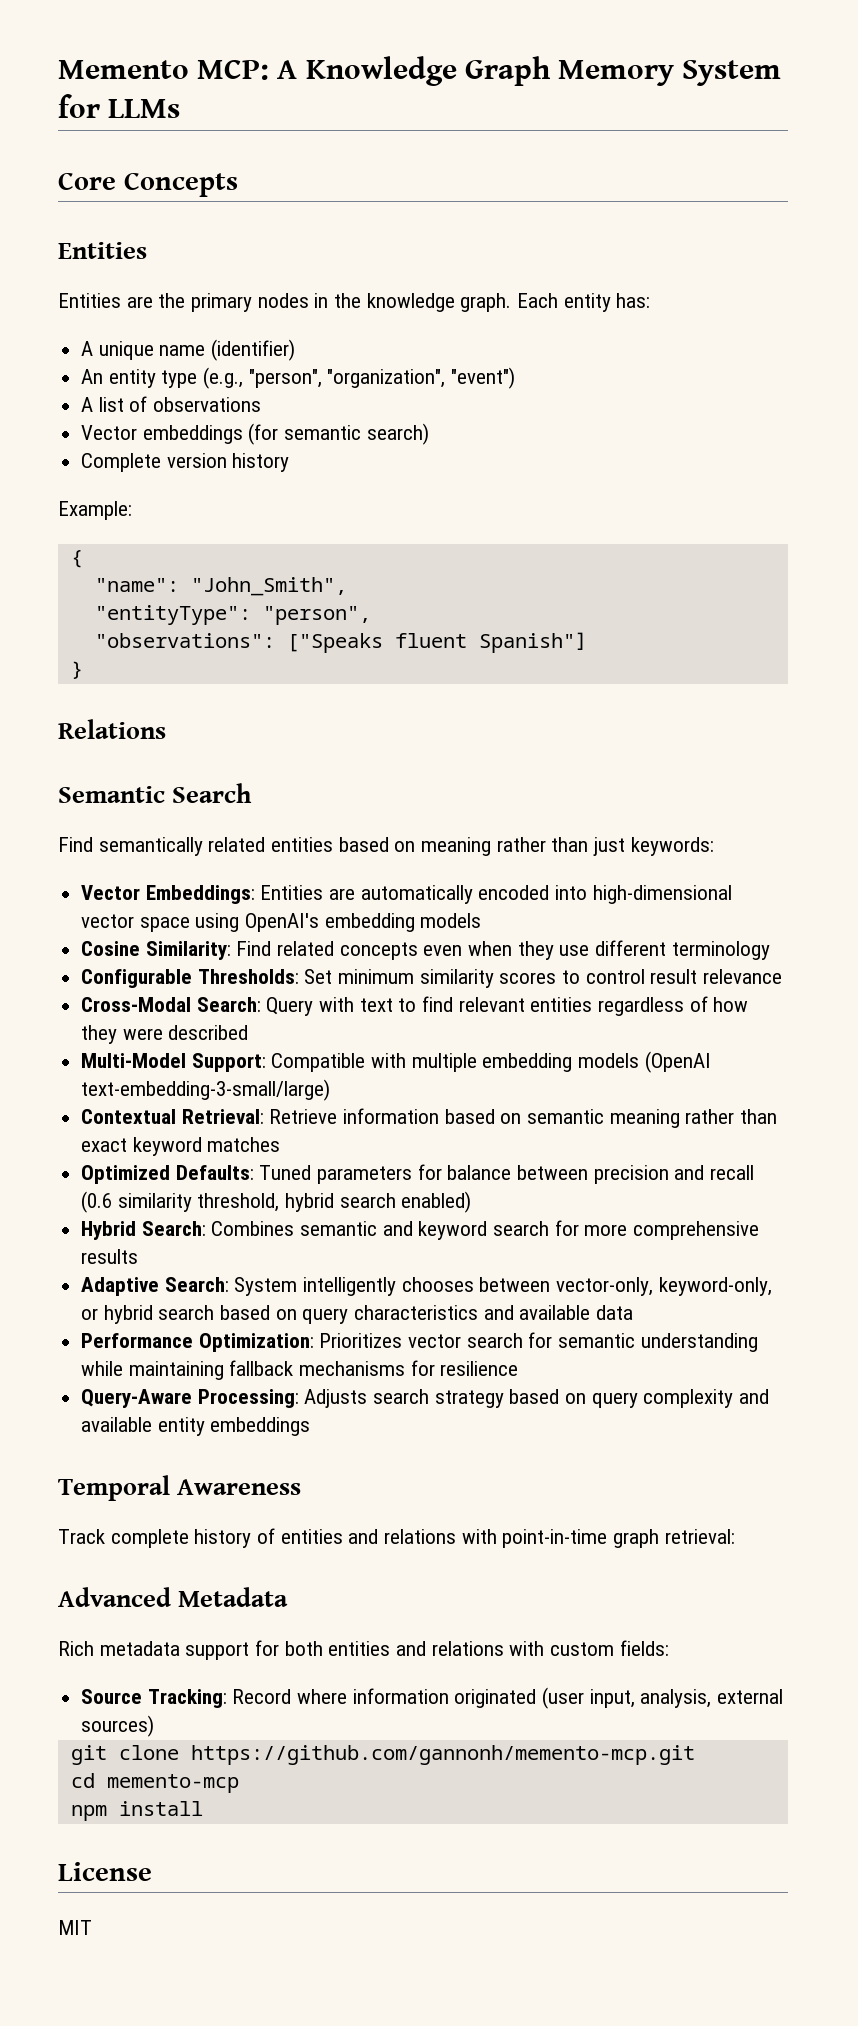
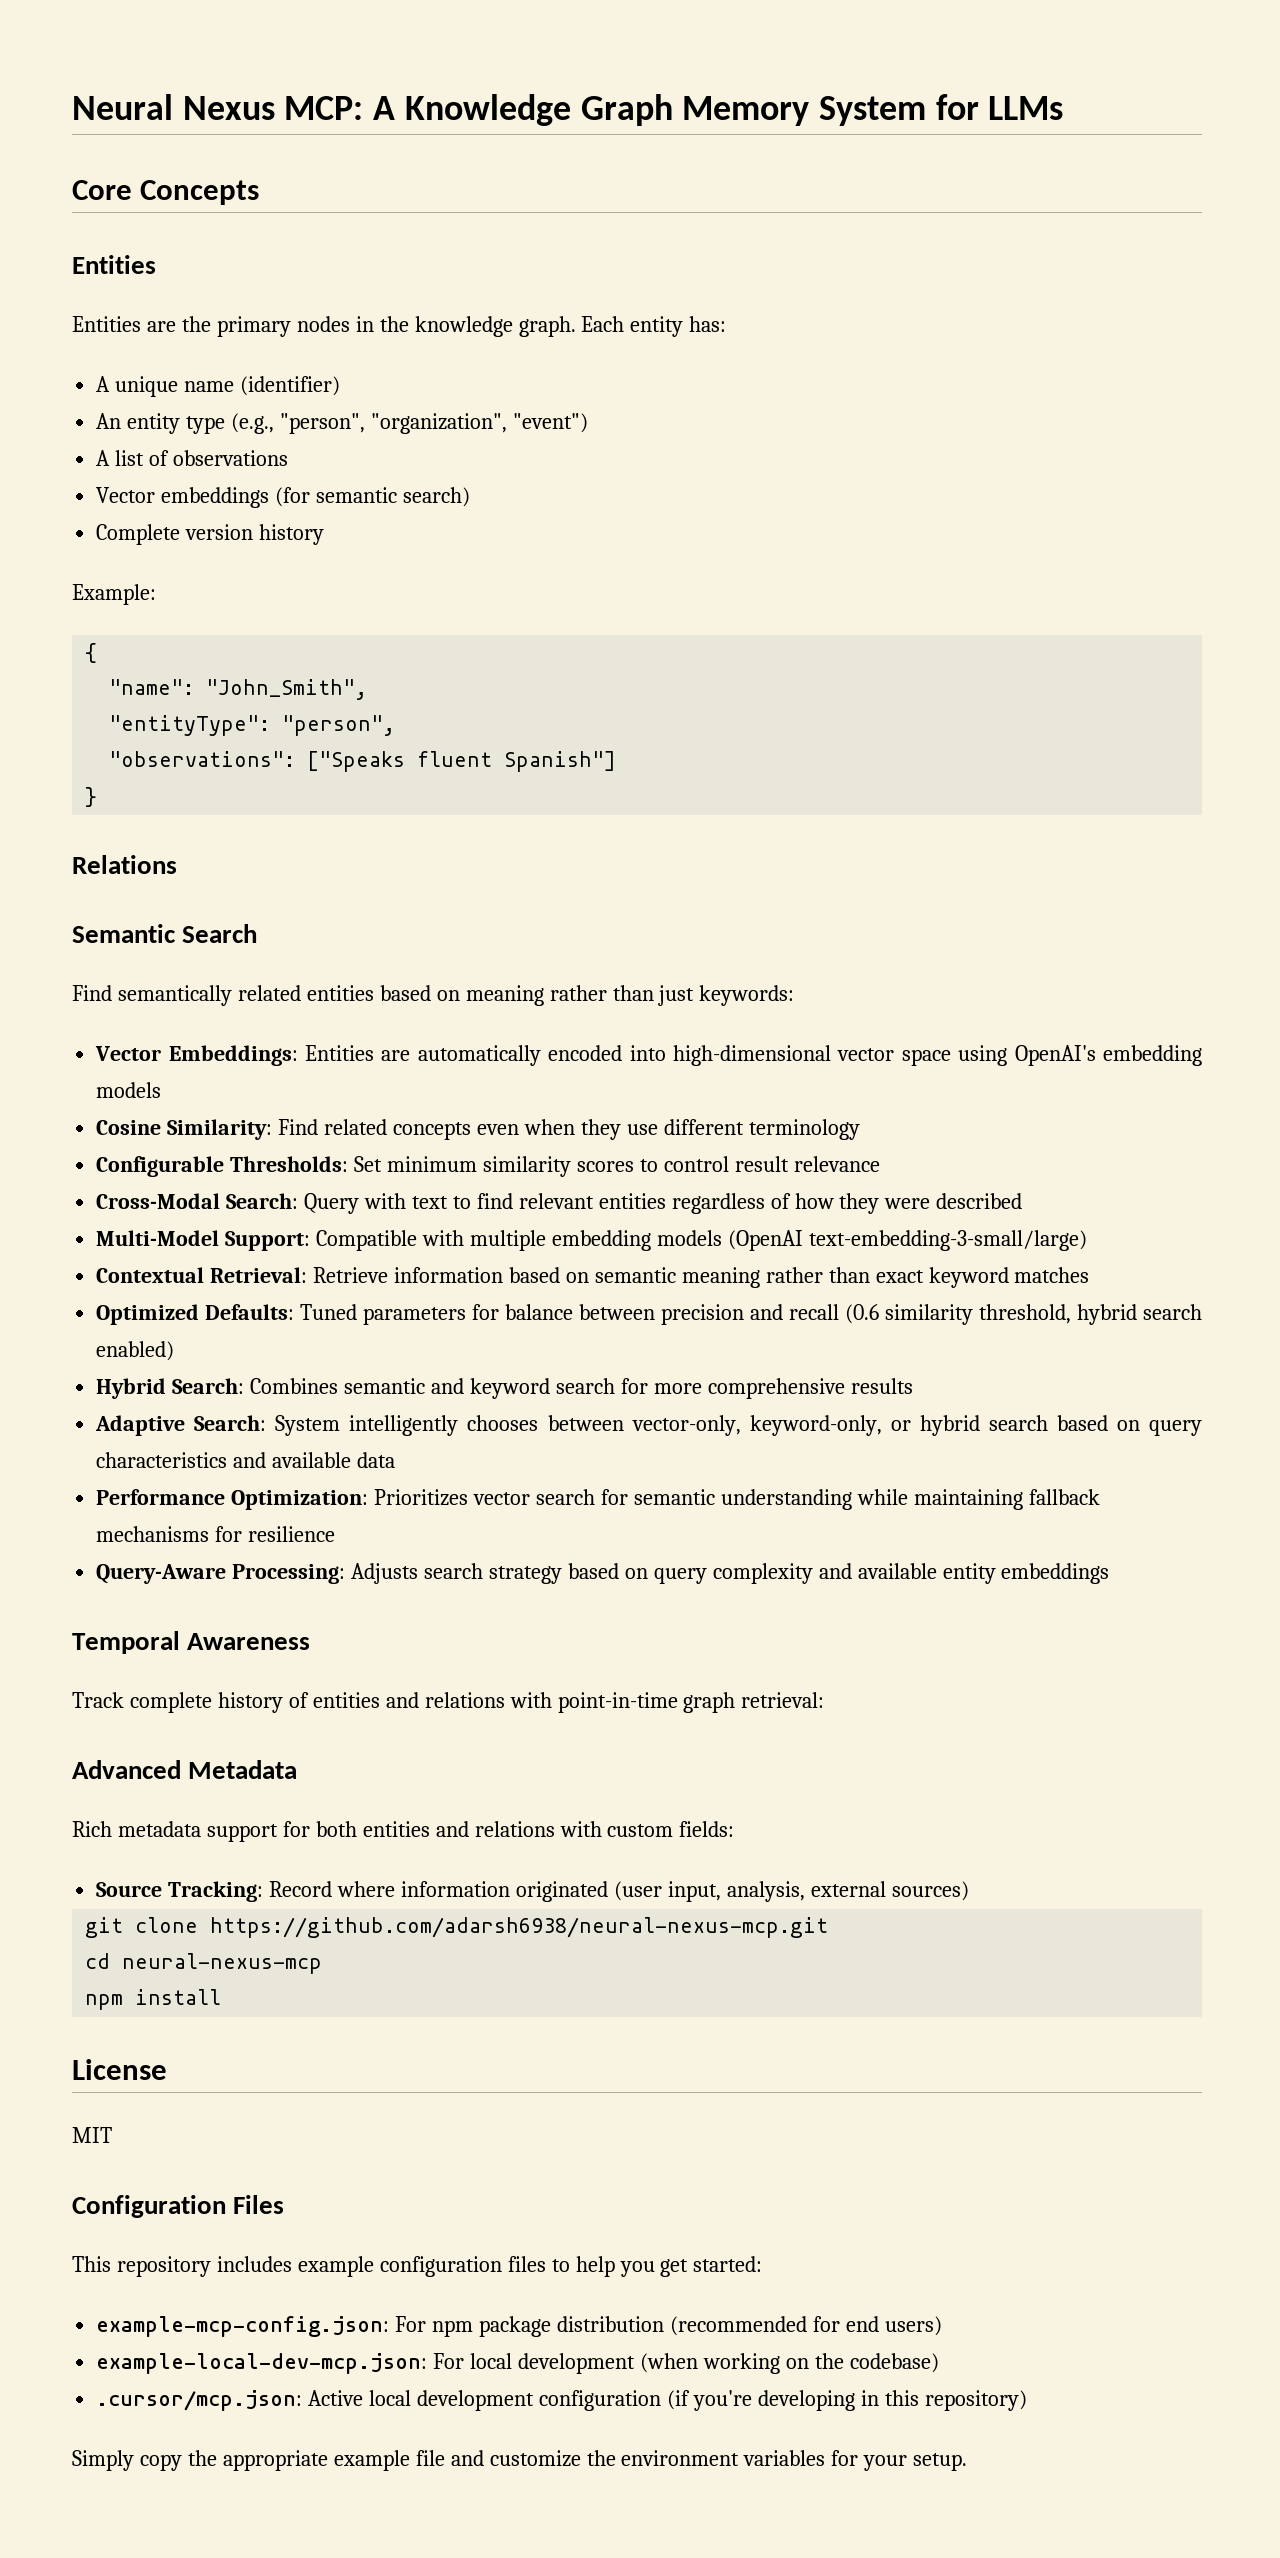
[58,60,189,79] Memento -> [72,94,275,120] Neural Nexus
[190,1745,695,1765] https://github.com/gannonh/memento-mcp.git -> [210,1917,829,1938] https://github.com/adarsh6938/neural-nexus-mcp.git
[106,1774,239,1793] memento-mcp -> [122,1953,323,1974] neural-nexus-mcp
(92, 1927) none -> [72,2195,285,2218] [72,2256,763,2277] [96,2316,942,2337] [96,2353,939,2374] [96,2390,1027,2411] [72,2450,968,2471] // Configuration Files // This repository includes example configuration files to help you get started: // example-mcp-config.json: For npm package distribution (recommended for end users) // example-local-dev-mcp.json: For local development (when working on the codebase) // .cursor/mcp.json: Active local development configuration (if you're developing in this repository) // Simply copy the appropriate example file and customize the environment variables for your setup.

